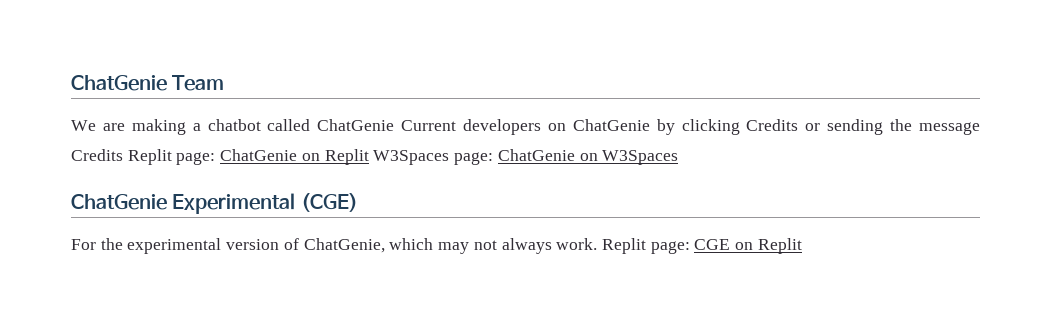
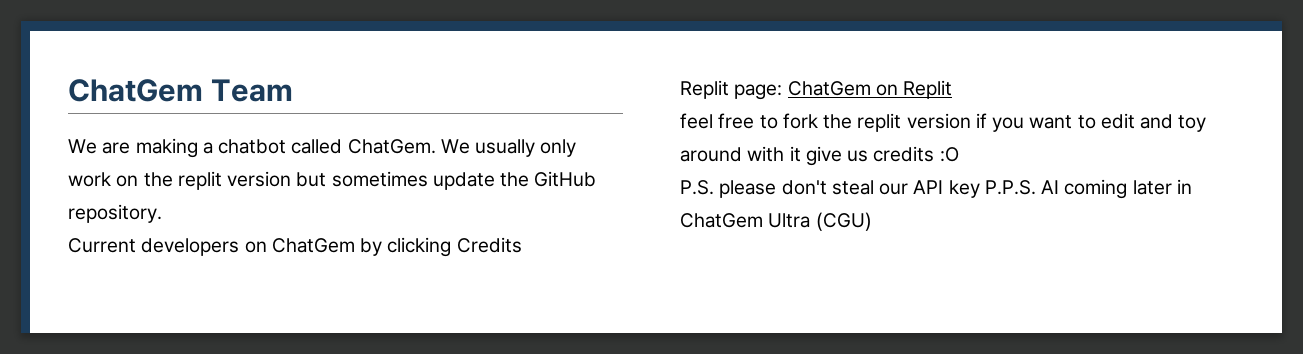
[71,75,167,91] ChatGenie -> [68,79,203,102] ChatGem
[317,119,395,131] ChatGenie -> [347,139,577,157] [68,171,597,190] [68,204,162,223] ChatGem. We usually only work on the replit version but sometimes update the GitHub repository. //
[572,119,650,131] ChatGenie -> [271,238,355,253] ChatGem
[805,119,980,135] [71,149,679,165] [71,193,358,214] [71,238,802,254] or sending the message Credits Replit page: ChatGenie on Replit W3Spaces page: ChatGenie on W3Spaces // ChatGenie Experimental (CGE) // For the experimental version of ChatGenie, which may not always work. Replit page: CGE on Replit -> [680,80,953,100] [680,113,1207,132] [680,146,959,166] [680,179,1192,199] [680,212,872,231] // Replit page: ChatGem on Replit // feel free to fork the replit version if you want to edit and toy around with it give us credits :O // P.S. please don't steal our API key P.P.S. AI coming later in ChatGem Ultra (CGU)

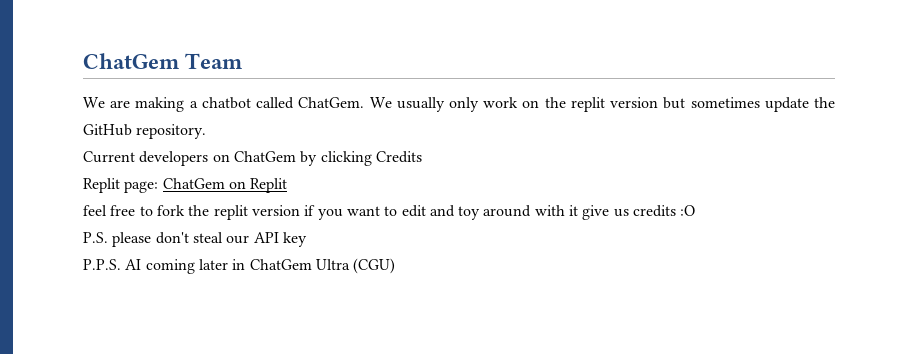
(980, 189) none -> (307, 239) //

